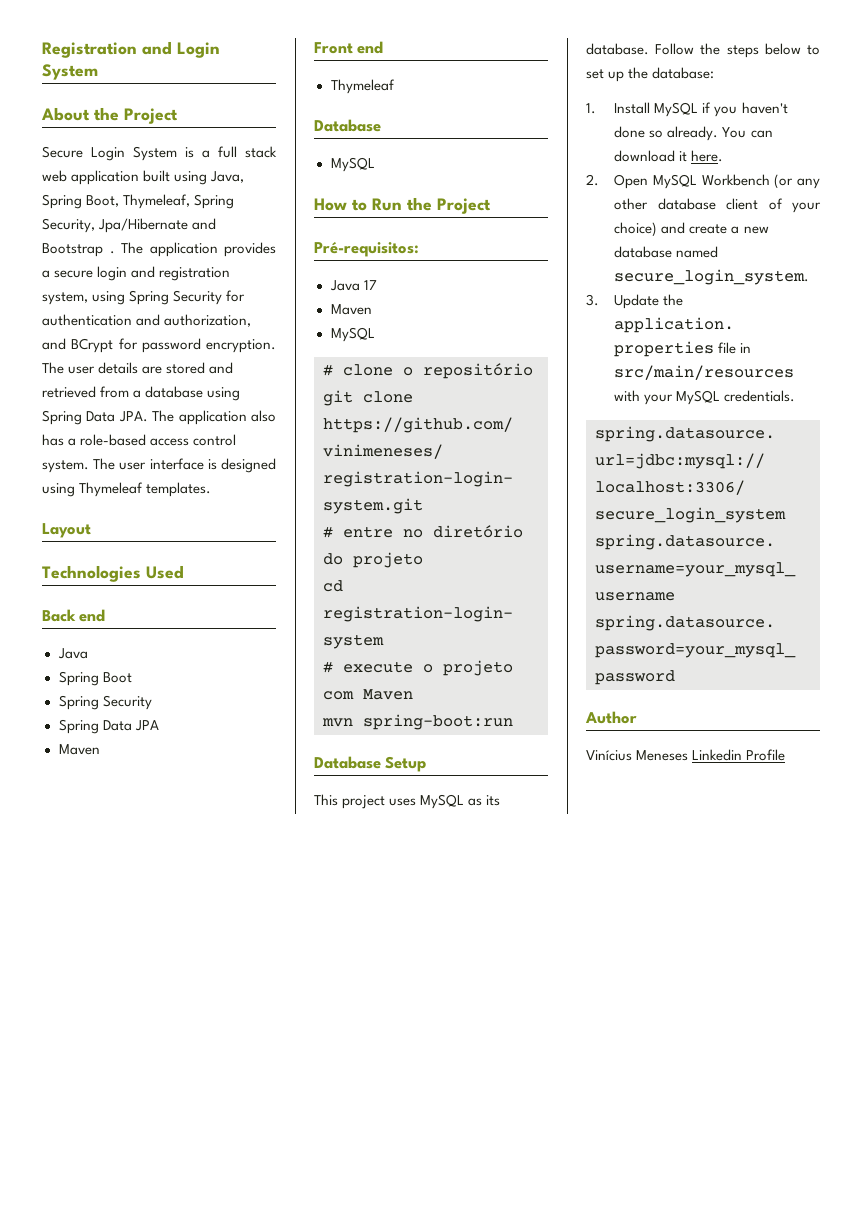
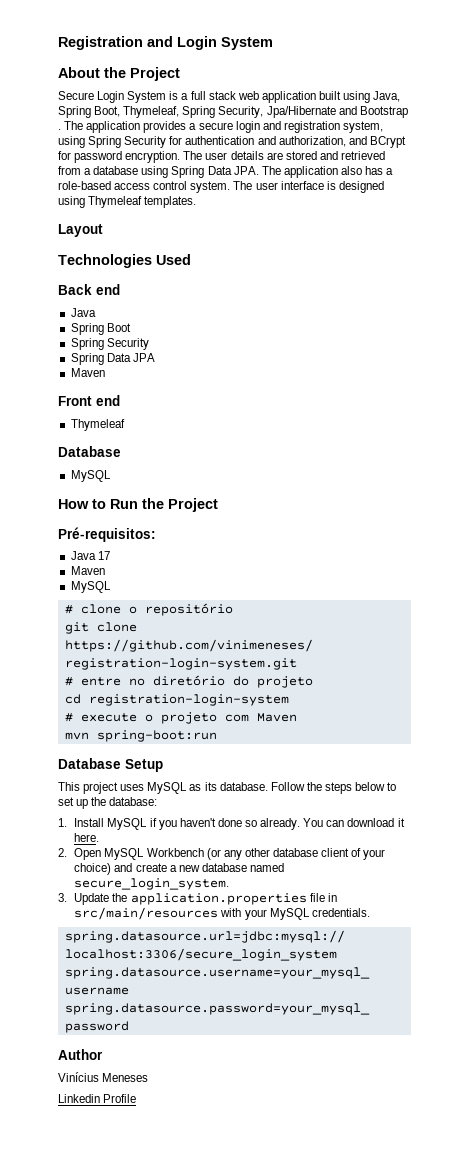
(689, 755) none -> (149, 1077) //

